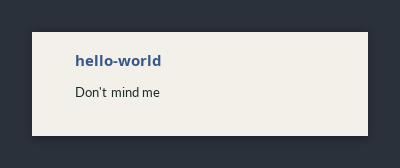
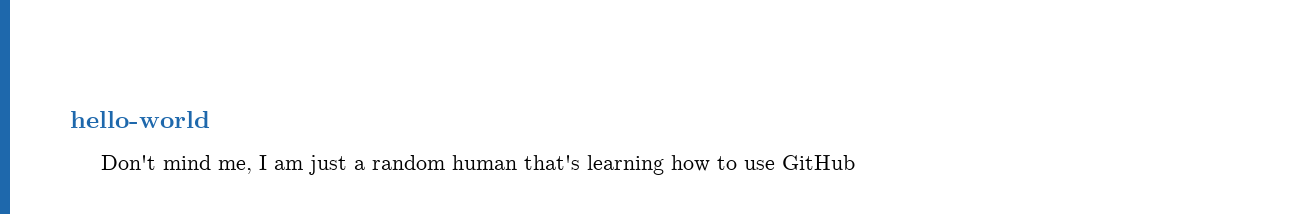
[142,90,161,97] me -> [217,155,855,175] me, I am just a random human that's learning how to use GitHub

